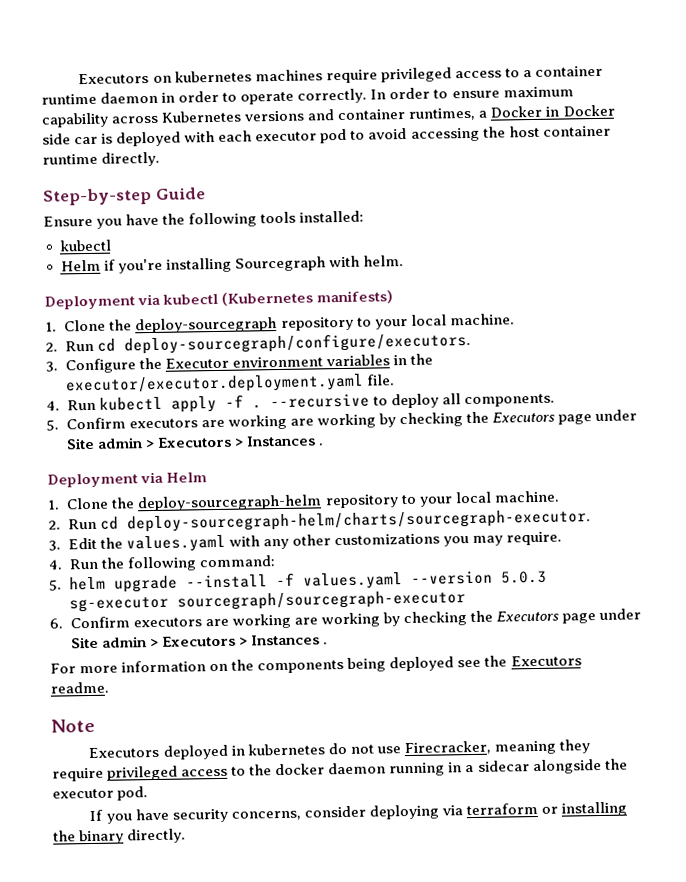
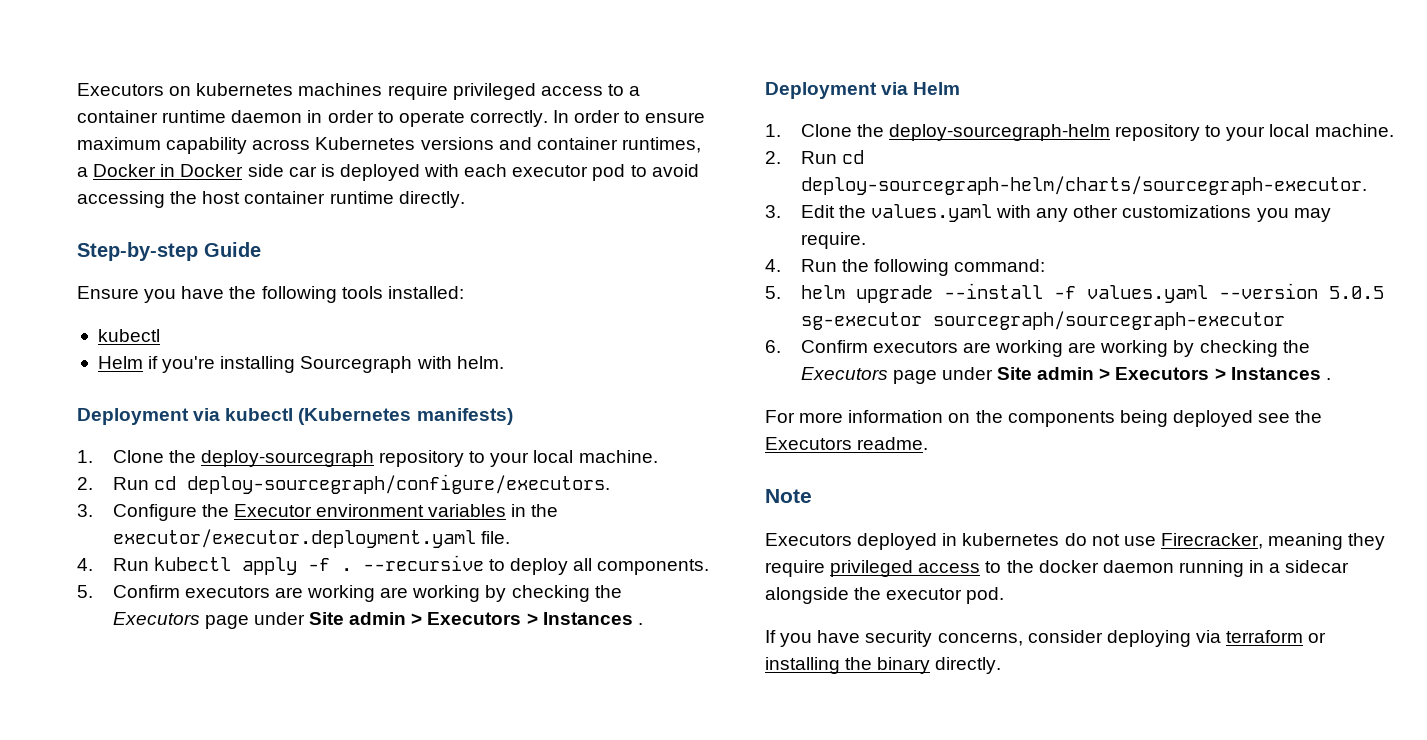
[500,570,547,584] 5.0.3 -> [1328,286,1384,299] 5.0.5

